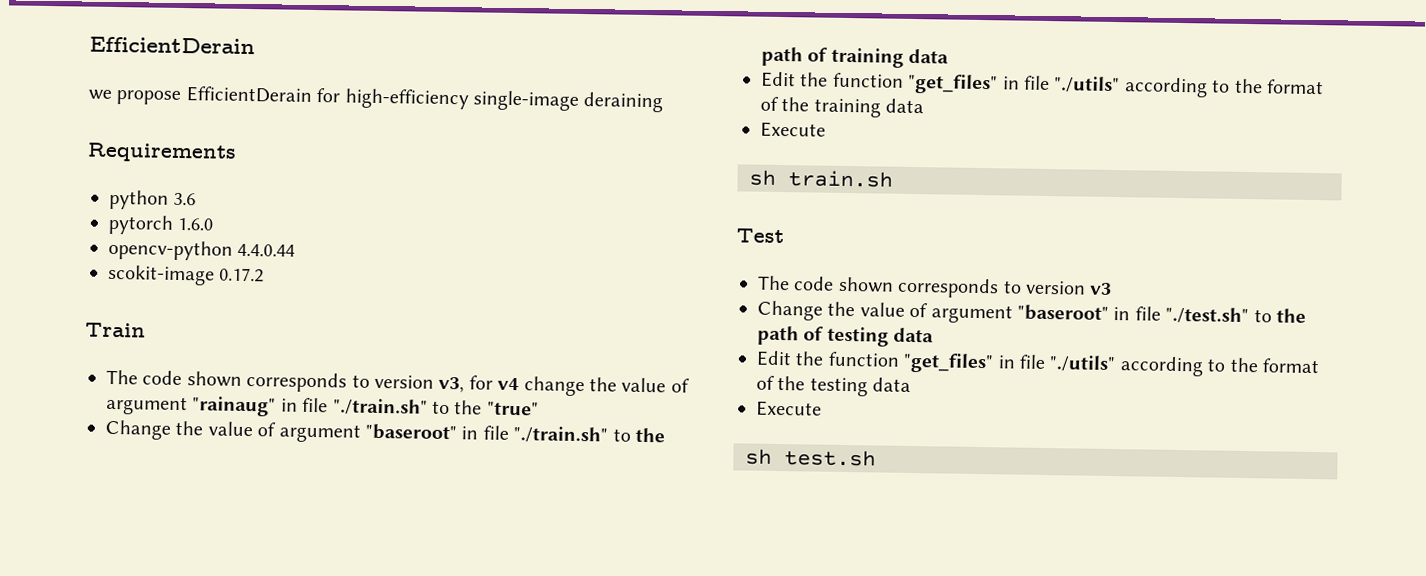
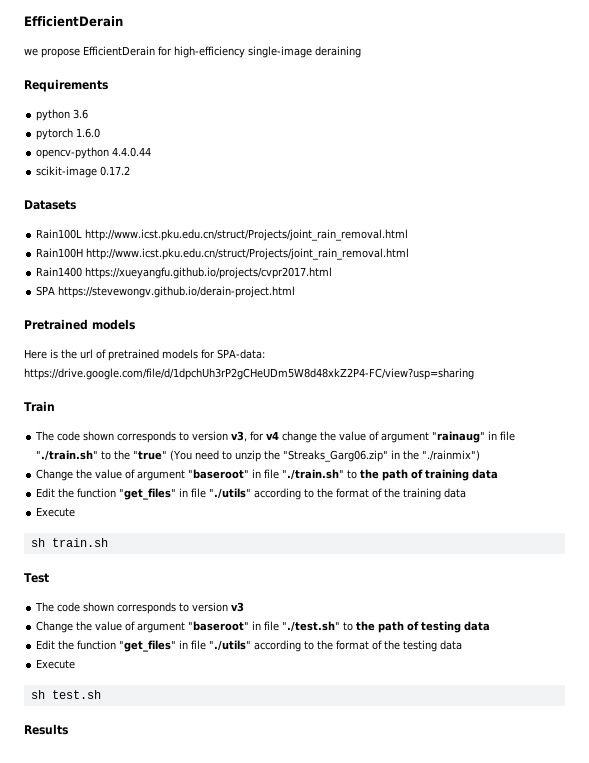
[107,264,215,286] scokit-image -> [36,166,98,178] scikit-image
(265, 275) none -> [24,200,76,210] [36,229,409,241] [36,248,410,260] [36,267,333,279] [36,286,296,298] [24,319,135,330] [24,349,265,361] [24,368,474,380] // Datasets // Rain100L http://www.icst.pku.edu.cn/struct/Projects/joint_rain_removal.html // Rain100H http://www.icst.pku.edu.cn/struct/Projects/joint_rain_removal.html // Rain1400 https://xueyangfu.github.io/projects/cvpr2017.html // SPA https://stevewongv.github.io/derain-project.html // Pretrained models // Here is the url of pretrained models for SPA-data: https://drive.google.com/file/d/1dpchUh3rP2gCHeUDm5W8d48xkZ2P4-FC/view?usp=sharing
(539, 408) none -> [170,450,481,462] (You need to unzip the "Streaks_Garg06.zip" in the "./rainmix")
(876, 458) none -> [24,724,68,735] // Results

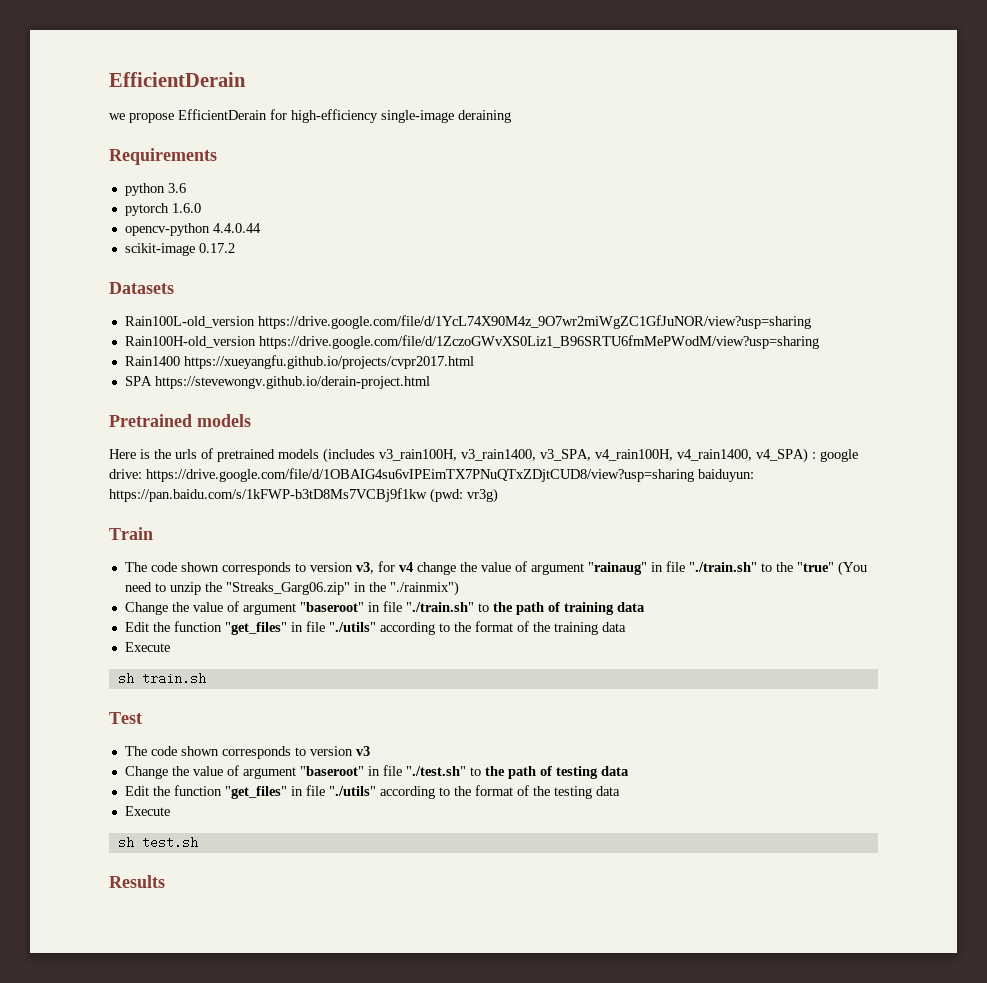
[36,229,409,241] [36,248,410,260] Rain100L http://www.icst.pku.edu.cn/struct/Projects/joint_rain_removal.html // Rain100H http://www.icst.pku.edu.cn/struct/Projects/joint_rain_removal.html -> [124,315,811,329] [124,335,819,349] Rain100L-old_version https://drive.google.com/file/d/1YcL74X90M4z_9O7wr2miWgZC1GfJuNOR/view?usp=sharing // Rain100H-old_version https://drive.google.com/file/d/1ZczoGWvXS0Liz1_B96SRTU6fmMePWodM/view?usp=sharing
[80,349,93,359] url -> [175,449,197,459] urls
[201,349,265,359] [24,368,474,380] for SPA-data: https://drive.google.com/file/d/1dpchUh3rP2gCHeUDm5W8d48xkZ2P4-FC/view?usp=sharing -> [323,448,858,463] [109,468,754,482] [109,488,498,503] (includes v3_rain100H, v3_rain1400, v3_SPA, v4_rain100H, v4_rain1400, v4_SPA) : google drive: https://drive.google.com/file/d/1OBAIG4su6vIPEimTX7PNuQTxZDjtCUD8/view?usp=sharing baiduyun: https://pan.baidu.com/s/1kFWP-b3tD8Ms7VCBj9f1kw (pwd: vr3g)

